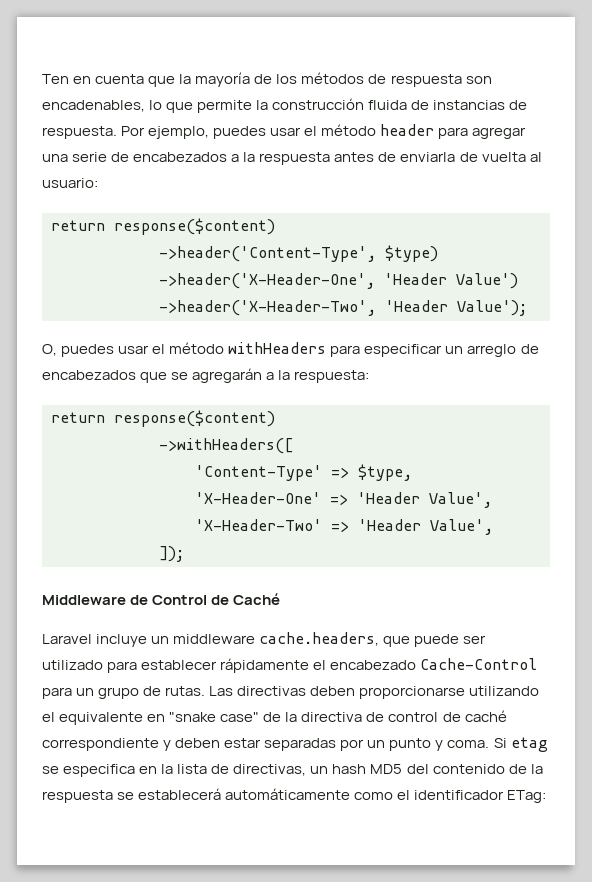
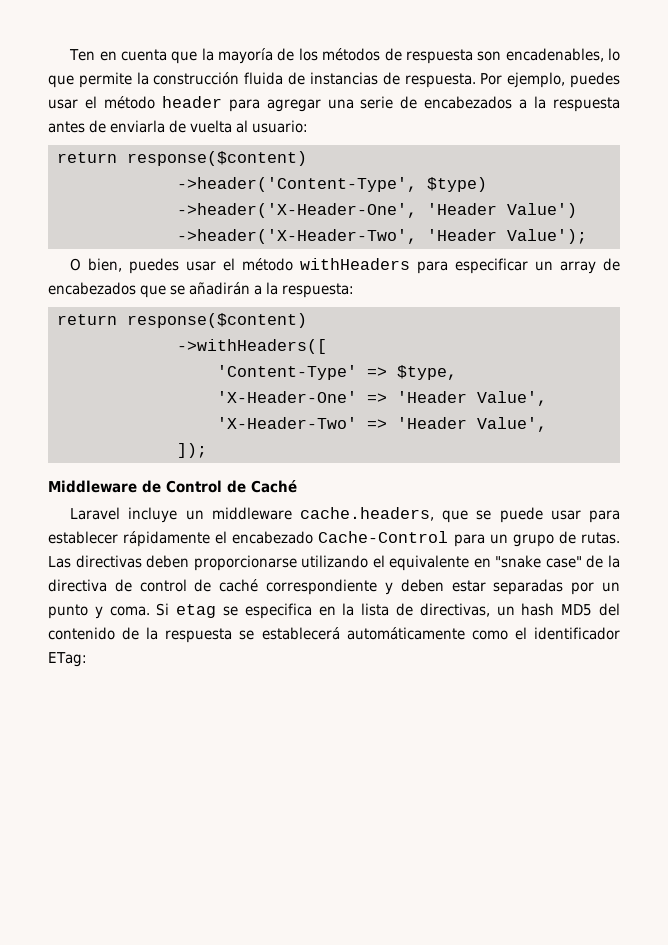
[42,344,57,356] O, -> [70,258,123,272] O bien,
[467,344,517,357] arreglo -> [560,261,597,274] array
[192,368,263,383] agregarán -> [189,282,251,295] añadirán
[414,634,487,647] [42,660,103,670] puede ser utilizado -> [476,507,581,523] se puede usar

